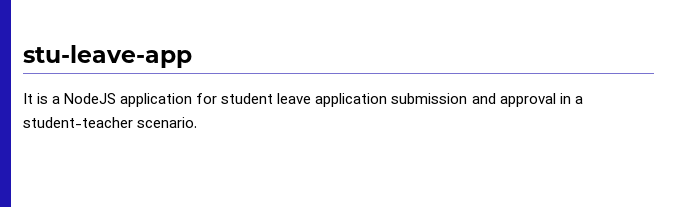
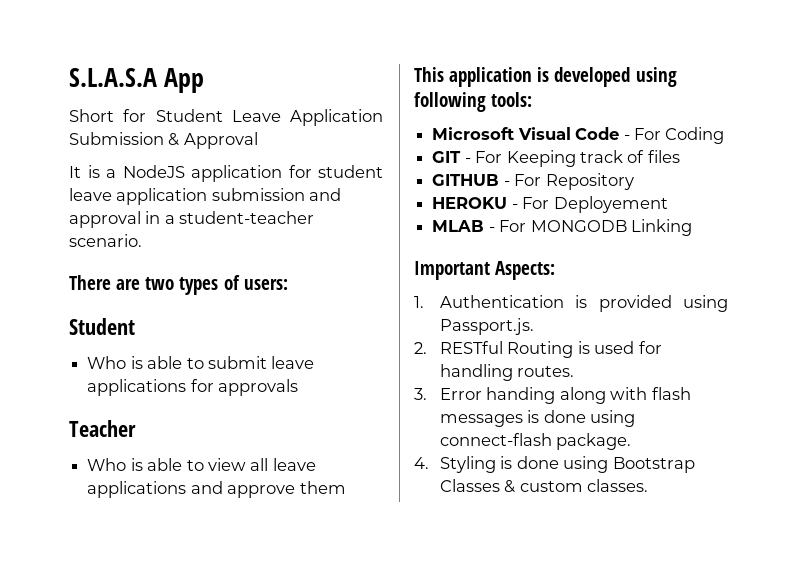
[23,45,192,68] stu-leave-app -> [69,68,204,93] [69,109,383,126] [69,132,258,149] S.L.A.S.A App // Short for Student Leave Application Submission & Approval
(198, 122) none -> [69,275,288,295] [69,318,135,335] [87,356,315,369] [87,379,299,396] [69,420,136,437] [87,458,316,471] [87,481,346,498] [414,67,677,87] [414,92,533,112] [432,127,725,144] [432,150,680,167] [432,173,634,190] [432,196,668,213] [432,219,692,236] [414,261,556,280] [414,295,728,312] [439,318,534,335] [414,341,662,358] [439,364,575,381] [414,387,691,404] [439,410,636,427] [439,433,632,450] [414,456,695,473] [439,479,649,493] // There are two types of users: // Student // Who is able to submit leave applications for approvals // Teacher // Who is able to view all leave applications and approve them // This application is developed using following tools: // Microsoft Visual Code - For Coding // GIT - For Keeping track of files // GITHUB - For Repository // HEROKU - For Deployement // MLAB - For MONGODB Linking // Important Aspects: // 1. Authentication is provided using Passport.js. // 2. RESTful Routing is used for handling routes. // 3. Error handing along with flash messages is done using connect-flash package. // 4. Styling is done using Bootstrap Classes & custom classes.

